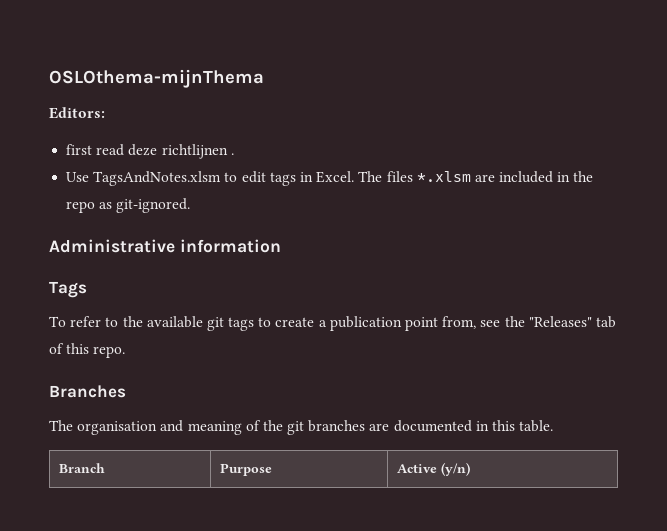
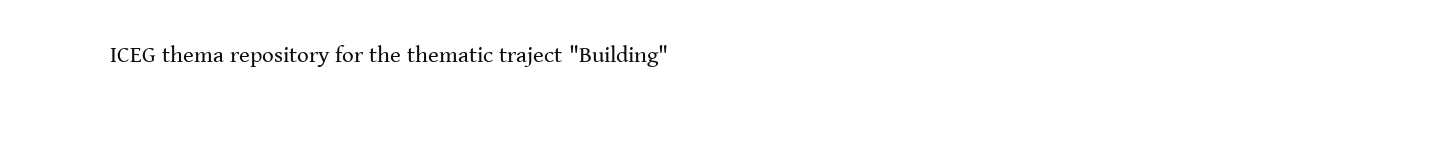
[49,69,264,88] [49,107,105,119] [66,144,234,159] [66,171,594,186] [66,198,191,213] [49,239,281,253] [49,281,87,298] [49,316,616,331] [49,343,126,358] [49,385,126,398] [49,420,554,435] [58,463,105,473] [219,463,272,476] [396,462,470,476] OSLOthema-mijnThema // Editors: // first read deze richtlijnen . // Use TagsAndNotes.xlsm to edit tags in Excel. The files *.xlsm are included in the repo as git-ignored. // Administrative information // Tags // To refer to the available git tags to create a publication point from, see the "Releases" tab of this repo. // Branches // The organisation and meaning of the git branches are documented in this table. // Branch | Purpose | Active (y/n) -> [110,45,668,67] ICEG thema repository for the thematic traject "Building"

